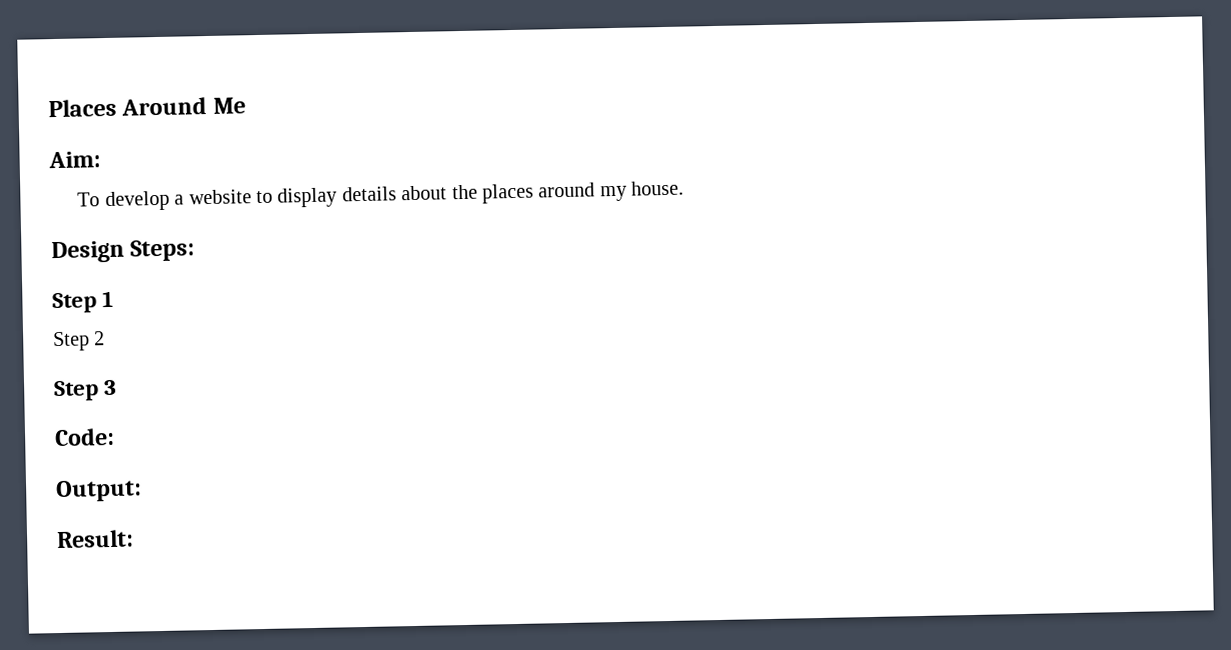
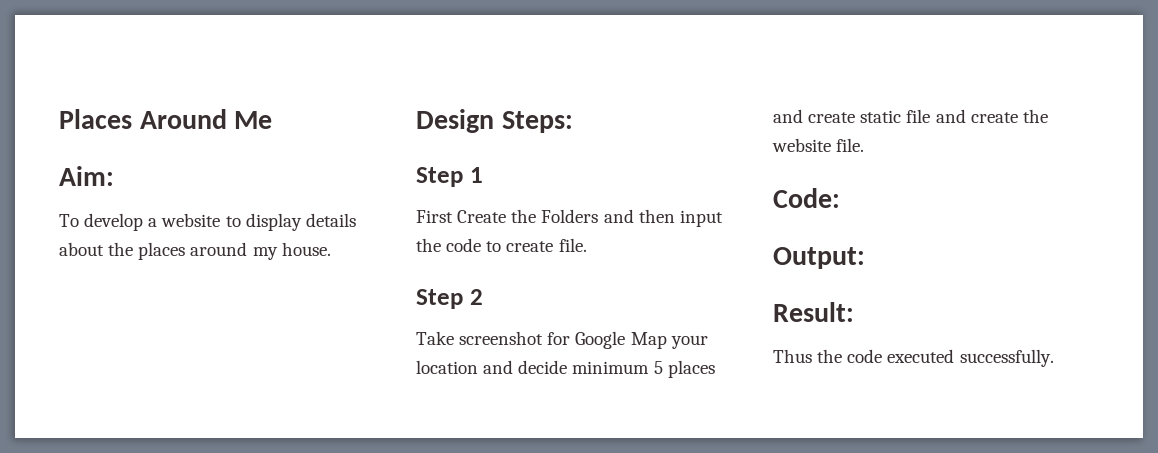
[53,331,106,352] [53,379,118,402] [54,427,115,447] [55,479,142,503] [56,529,134,549] Step 2 // Step 3 // Code: // Output: // Result: -> [416,209,723,227] [416,238,587,252] [416,289,483,309] [416,331,708,349] [416,360,715,378] [773,109,1048,123] [772,138,865,152] [773,188,840,208] [773,247,865,269] [773,302,854,322] [773,349,1054,367] First Create the Folders and then input the code to create file. // Step 2 // Take screenshot for Google Map your location and decide minimum 5 places and create static file and create the website file. // Code: // Output: // Result: // Thus the code executed successfully.

